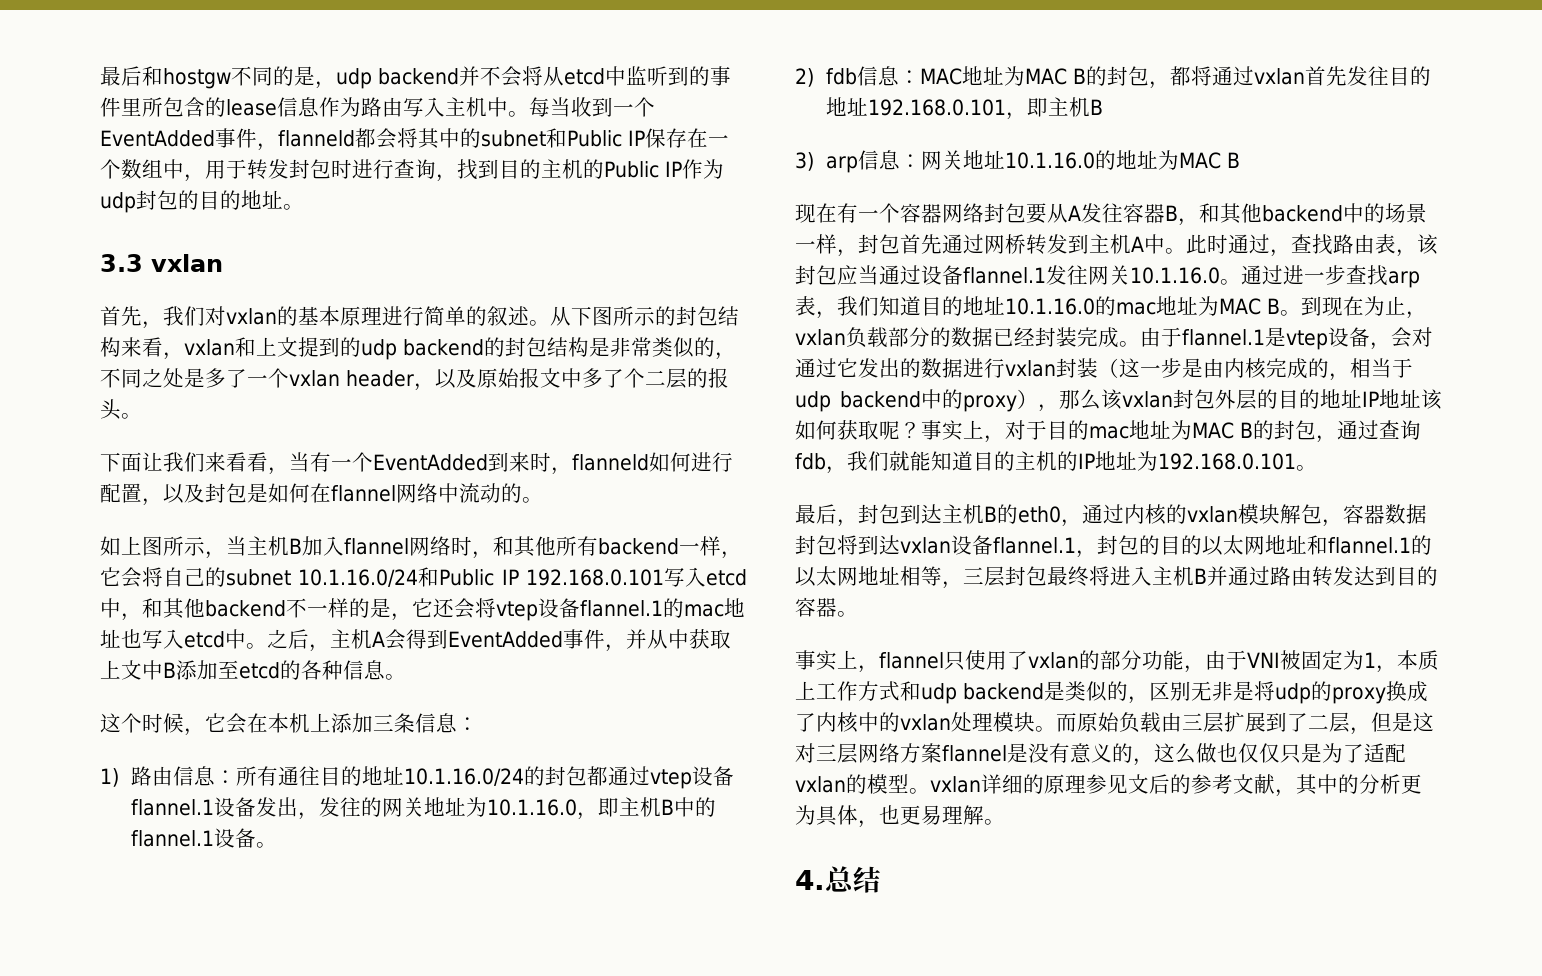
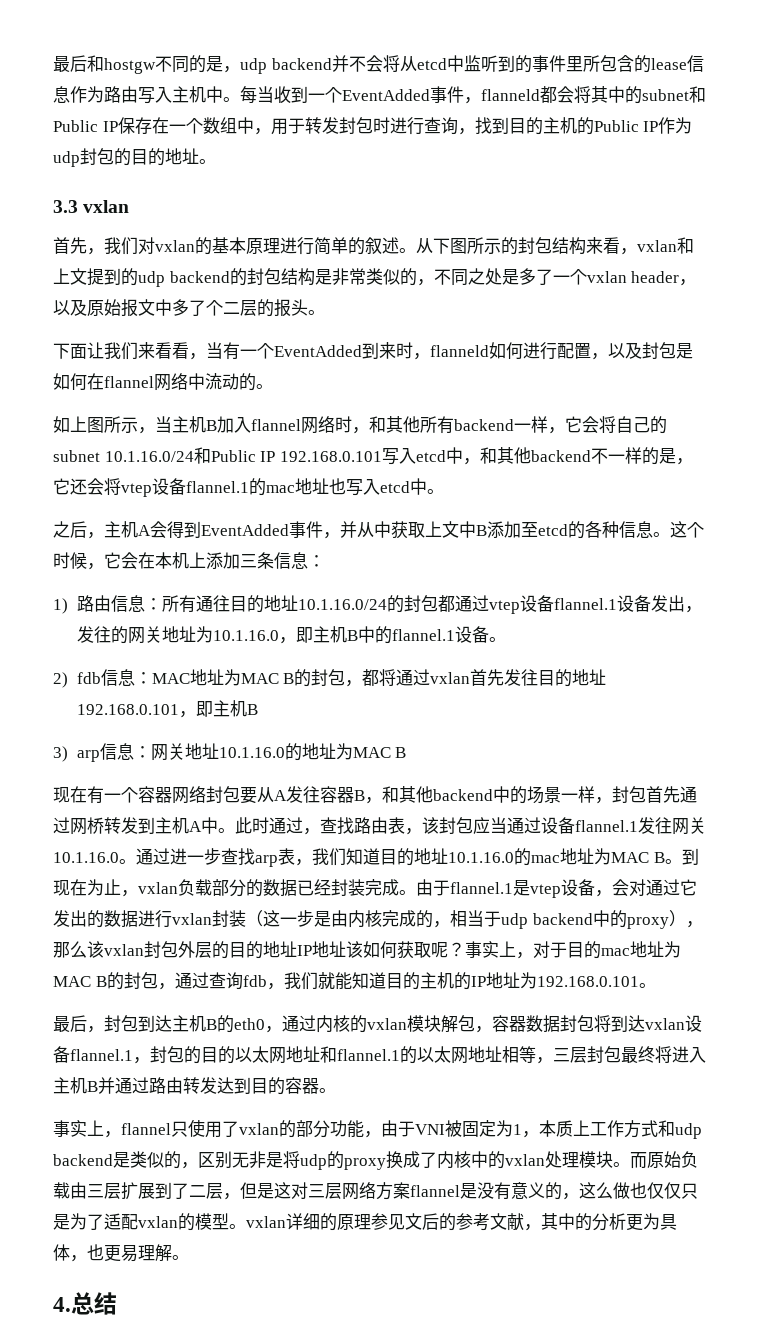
(267, 646) none -> (444, 491) //
(406, 677) // -> (670, 534) none

